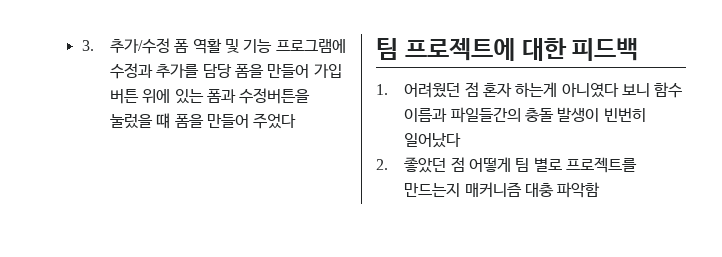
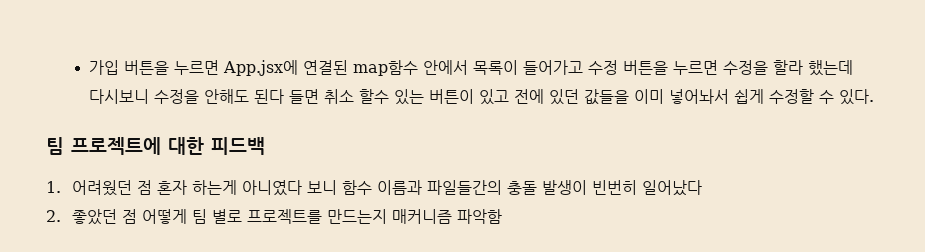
[81,38,346,54] [110,63,342,79] [110,88,311,104] [110,113,297,129] 3. 추가/수정 폼 역활 및 기능 프로그램에 수정과 추가를 담당 폼을 만들어 가입 버튼 위에 있는 폼과 수정버튼을 눌렀을 떄 폼을 만들어 주었다 -> [89,60,854,76] [89,89,875,105] 가입 버튼을 누르면 App.jsx에 연결된 map함수 안에서 목록이 들어가고 수정 버튼을 누르면 수정을 할라 했는데 다시보니 수정을 안해도 된다 들면 취소 할수 있는 버튼이 있고 전에 있던 값들을 이미 넣어놔서 쉽게 수정할 수 있다.
[524,183,554,197] 대충 -> (452, 216) none

